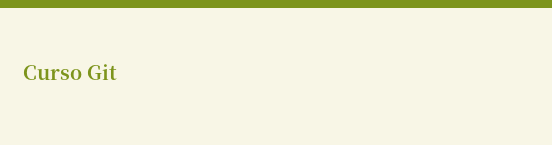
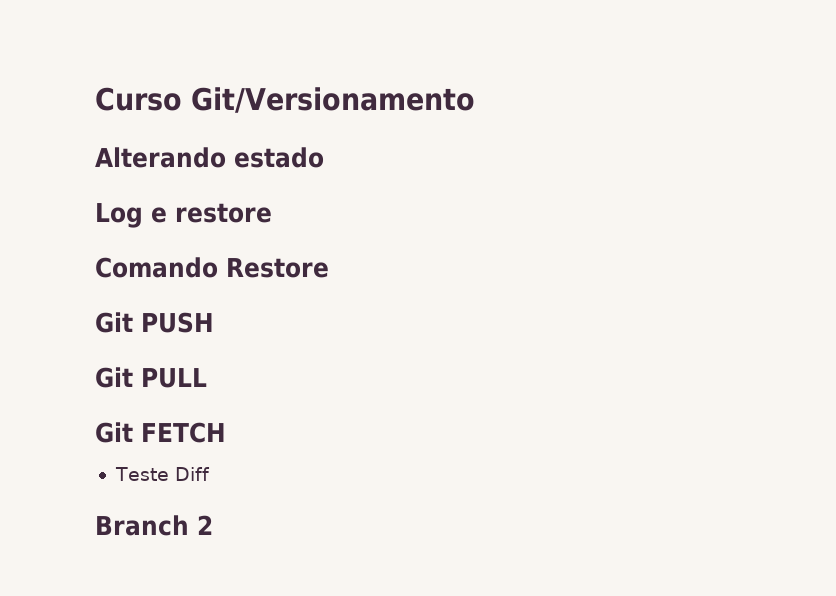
[87,64,118,80] Git -> [191,87,475,113] [95,147,324,168] [95,203,272,228] [95,257,329,278] [95,312,214,333] [95,367,207,388] [95,422,226,443] [114,467,210,481] [95,515,213,536] Git/Versionamento // Alterando estado // Log e restore // Comando Restore // Git PUSH // Git PULL // Git FETCH // Teste Diff // Branch 2

